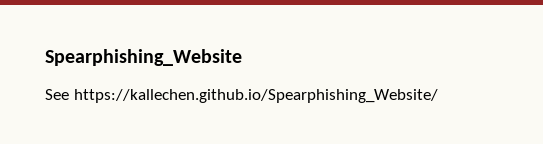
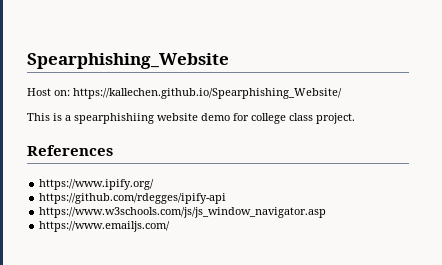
[45,89,69,100] See -> [27,88,70,96] Host on:
(438, 96) none -> [27,113,355,124] [27,145,113,156] [39,179,155,190] [39,193,227,204] [39,207,327,218] [39,221,171,232] // This is a spearphishiing website demo for college class project. // References // https://www.ipify.org/ // https://github.com/rdegges/ipify-api // https://www.w3schools.com/js/js_window_navigator.asp // https://www.emailjs.com/

